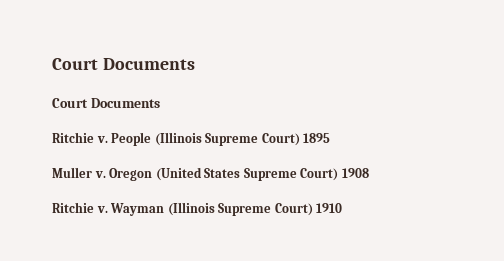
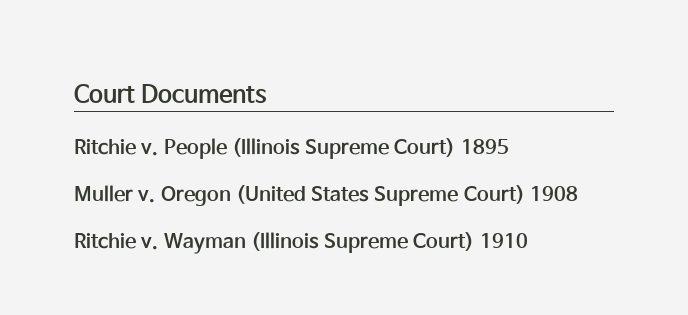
[52,58,195,70] [52,98,160,108] Court Documents // Court Documents -> [74,84,268,104] Court Documents

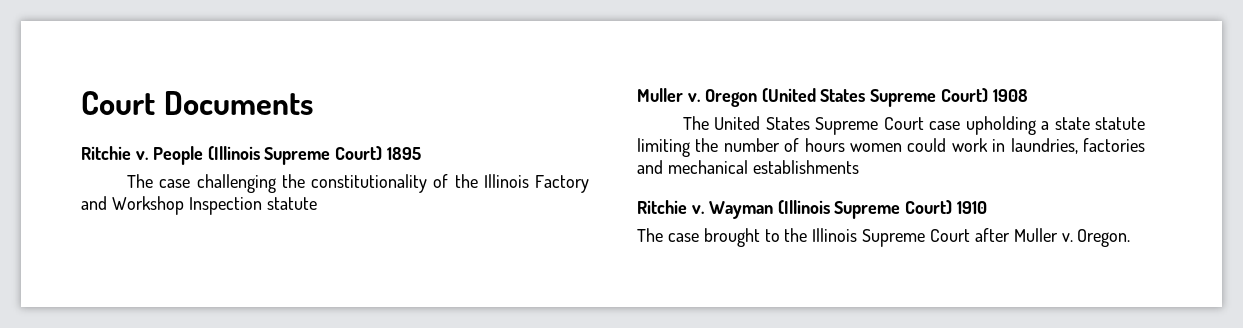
(509, 146) none -> [127,174,590,193] [81,196,317,215] // The case challenging the constitutionality of the Illinois Factory and Workshop Inspection statute
(578, 193) none -> [683,116,1145,135] [637,138,1145,157] [637,160,859,174] // The United States Supreme Court case upholding a state statute limiting the number of hours women could work in laundries, factories and mechanical establishments
(528, 240) none -> [637,228,1131,247] // The case brought to the Illinois Supreme Court after Muller v. Oregon.

